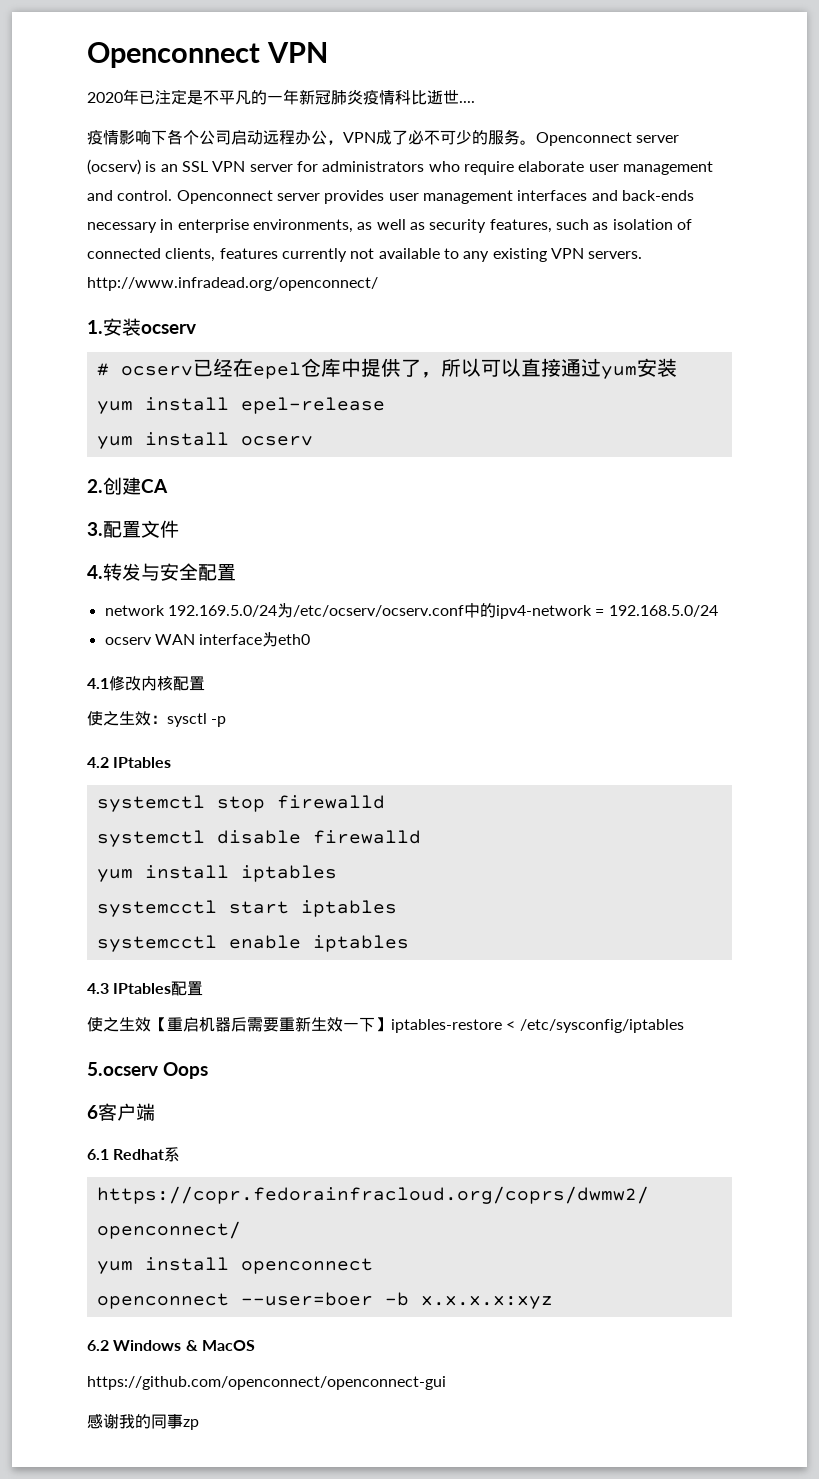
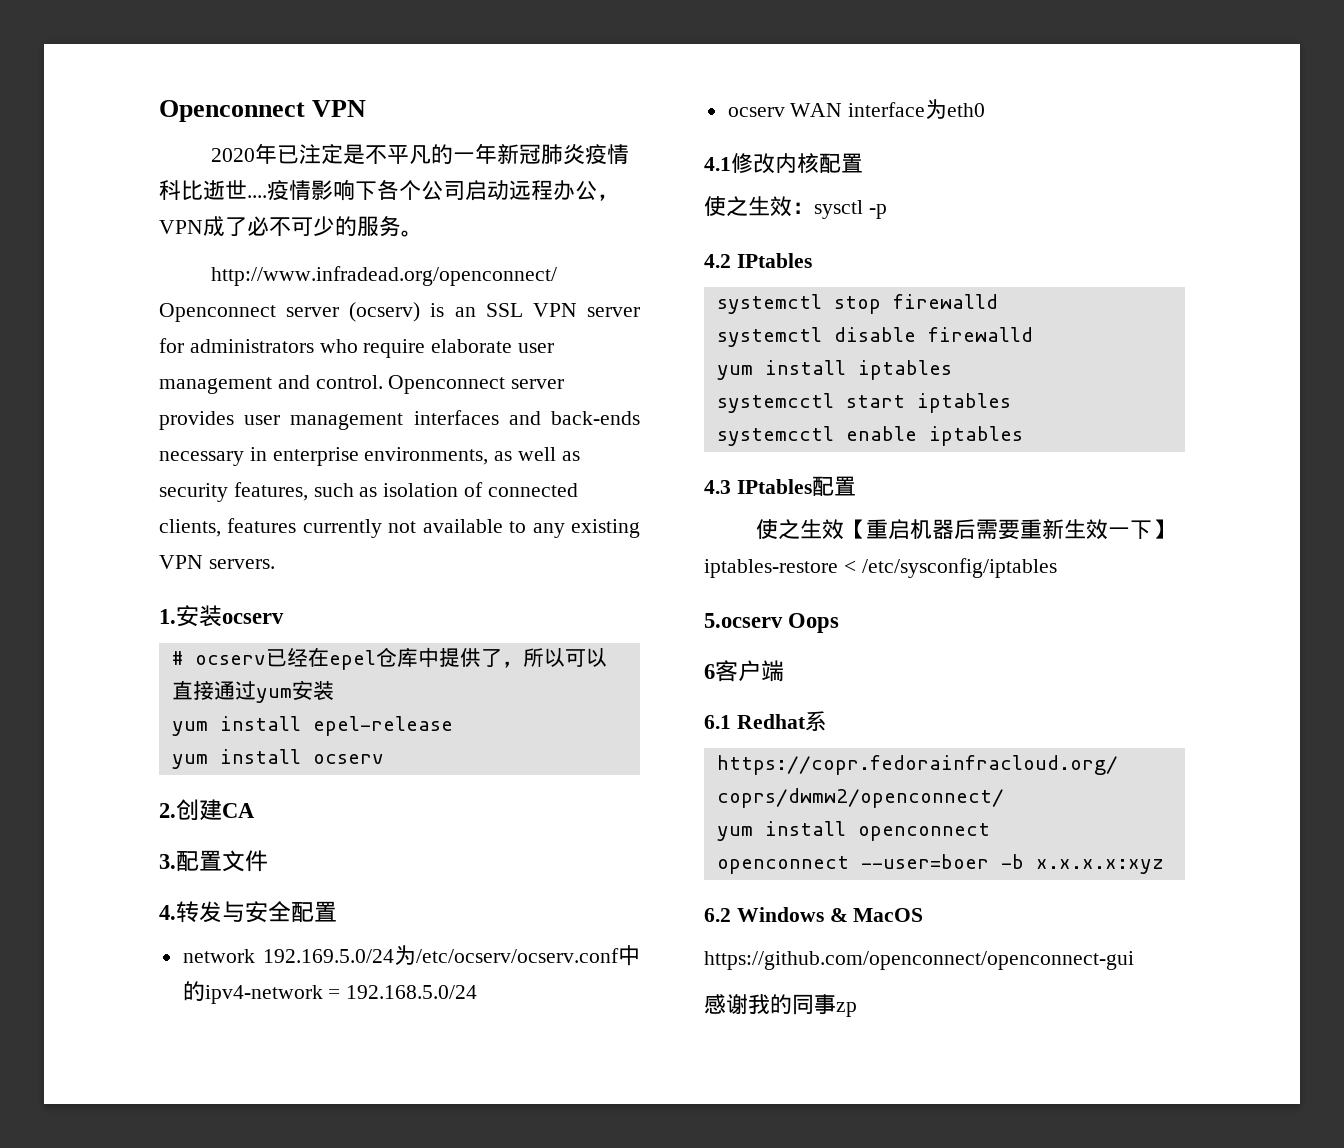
(475, 102) // -> (267, 196) none
(536, 142) none -> [211,266,558,286] // http://www.infradead.org/openconnect/
[87,277,378,291] http://www.infradead.org/openconnect/ -> (275, 564) none

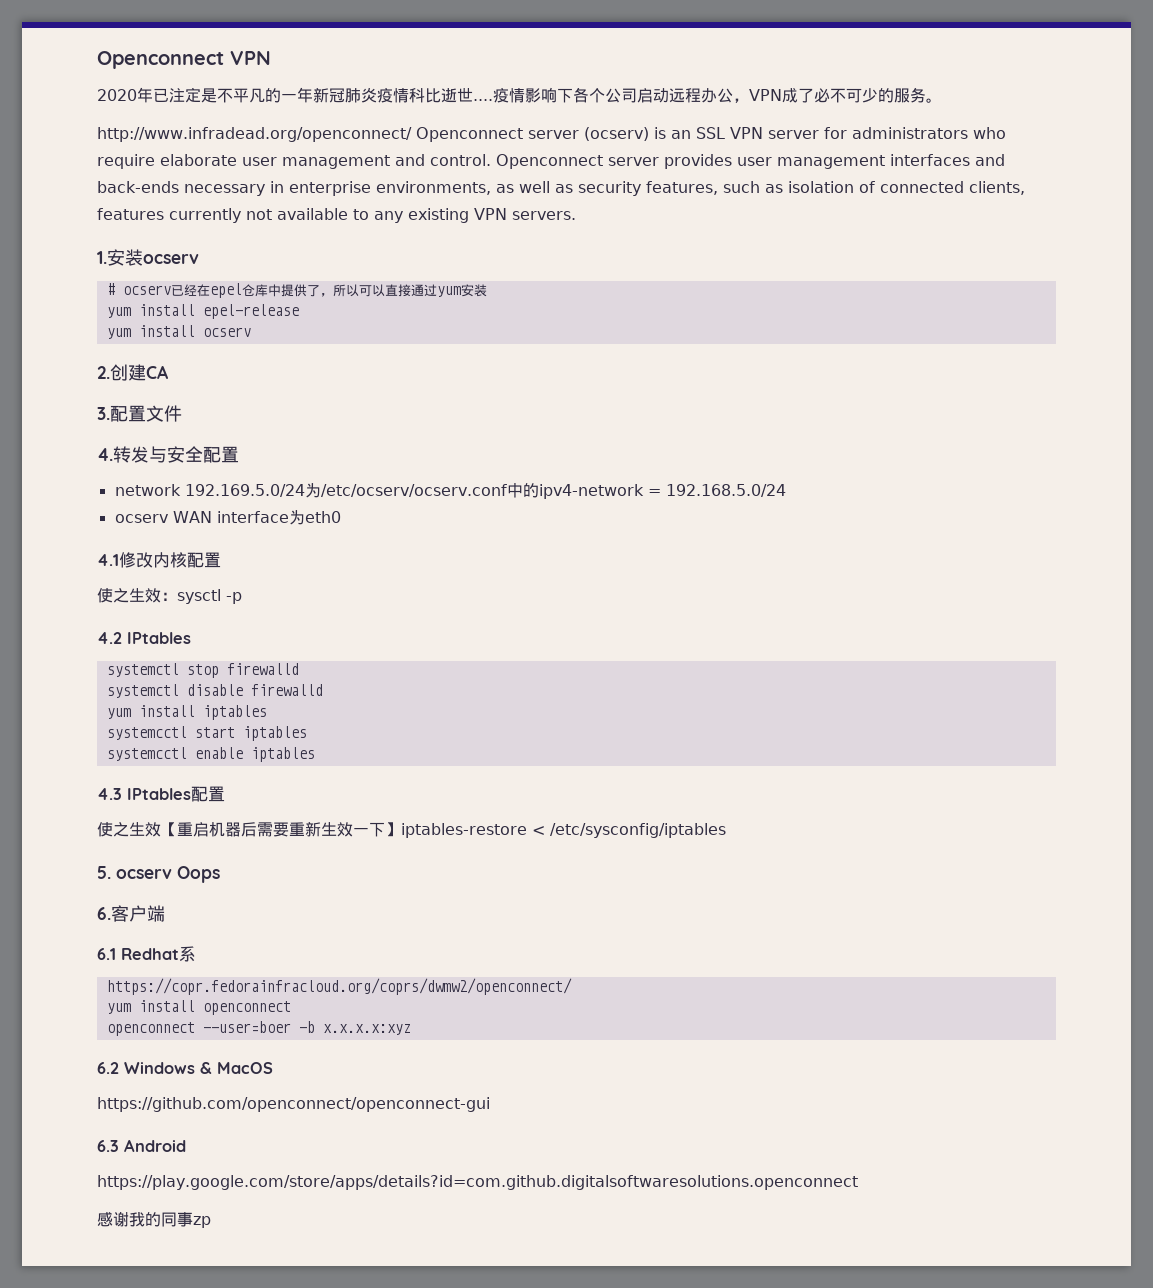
[704,613,783,628] 5.ocserv -> [97,866,172,879] 5. ocserv
[704,664,715,679] 6 -> [97,907,111,920] 6.
(1134, 960) none -> [97,1139,186,1152] [97,1175,858,1190] // 6.3 Android // https://play.google.com/store/apps/details?id=com.github.digitalsoftwaresolutions.openconnect

